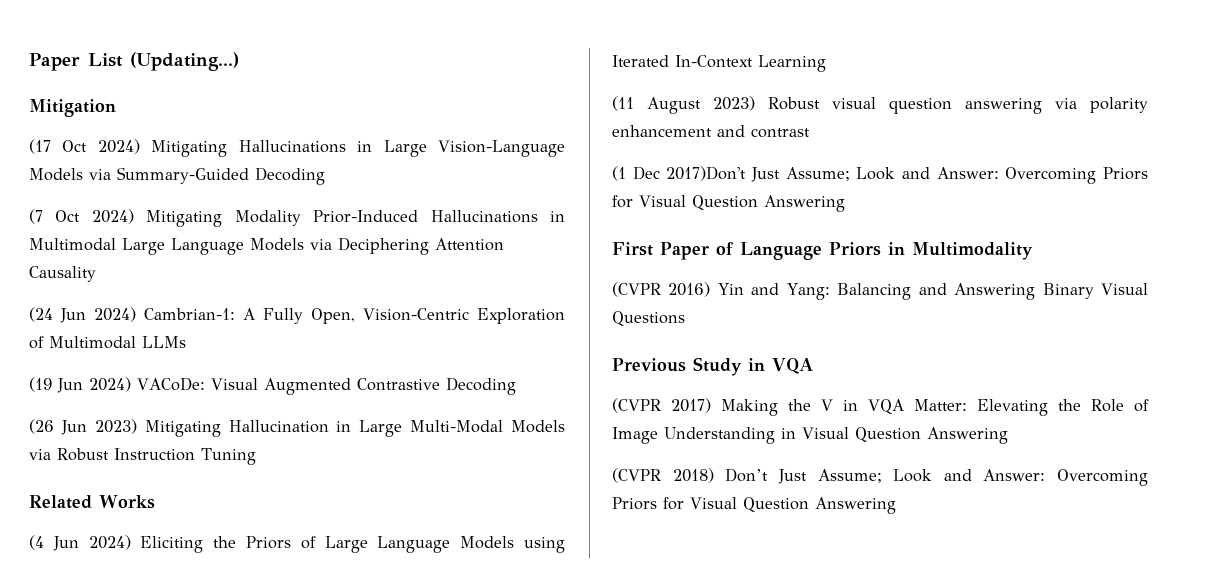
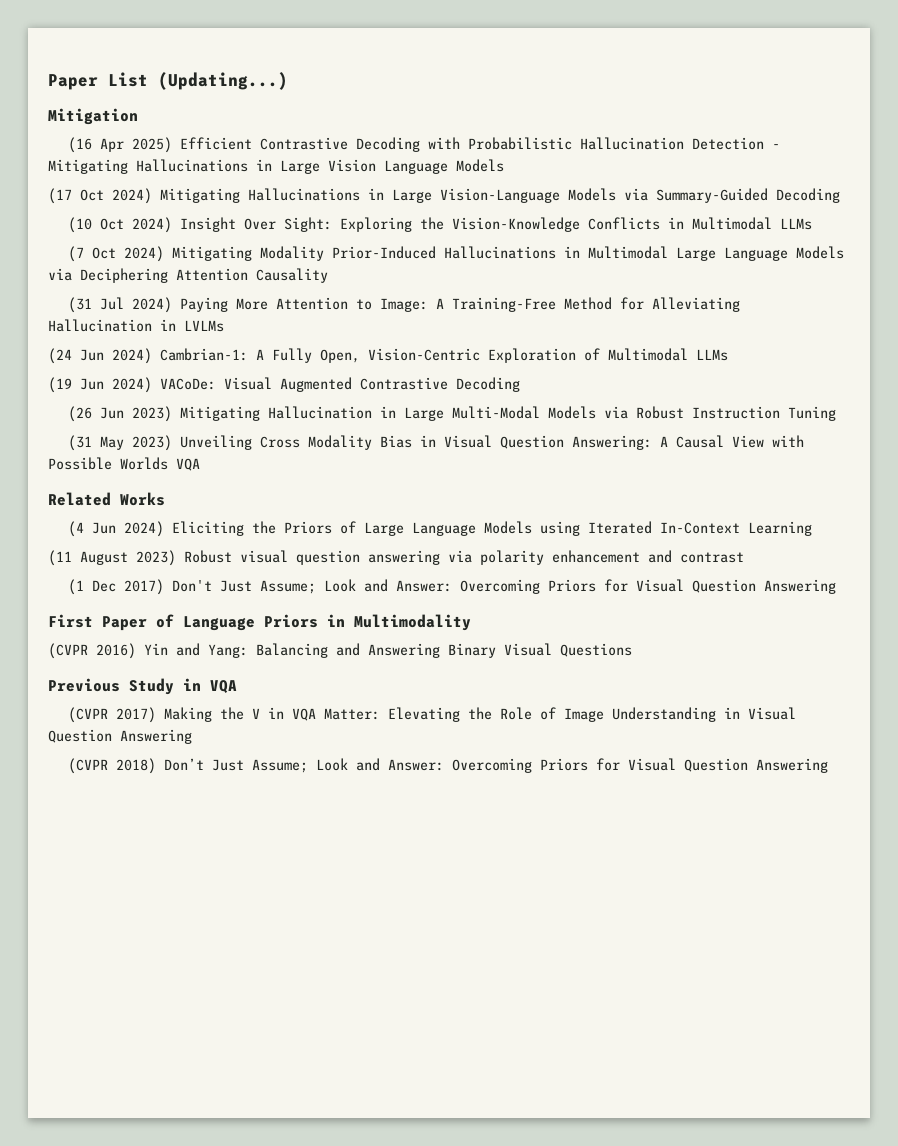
(116, 108) none -> [67,137,780,153] [48,159,504,174] // (16 Apr 2025) Efficient Contrastive Decoding with Probabilistic Hallucination Detection - Mitigating Hallucinations in Large Vision Language Models
(325, 176) none -> [67,217,812,233] // (10 Oct 2024) Insight Over Sight: Exploring the Vision-Knowledge Conflicts in Multimodal LLMs
(96, 274) none -> [67,297,740,313] [48,319,224,332] // (31 Jul 2024) Paying More Attention to Image: A Training-Free Method for Alleviating Hallucination in LVLMs
(256, 456) none -> [67,435,804,451] [48,457,200,471] // (31 May 2023) Unveiling Cross Modality Bias in Visual Question Answering: A Causal View with Possible Worlds VQA
[666,166,747,181] 2017)Don't -> [123,579,212,595] 2017) Don't

